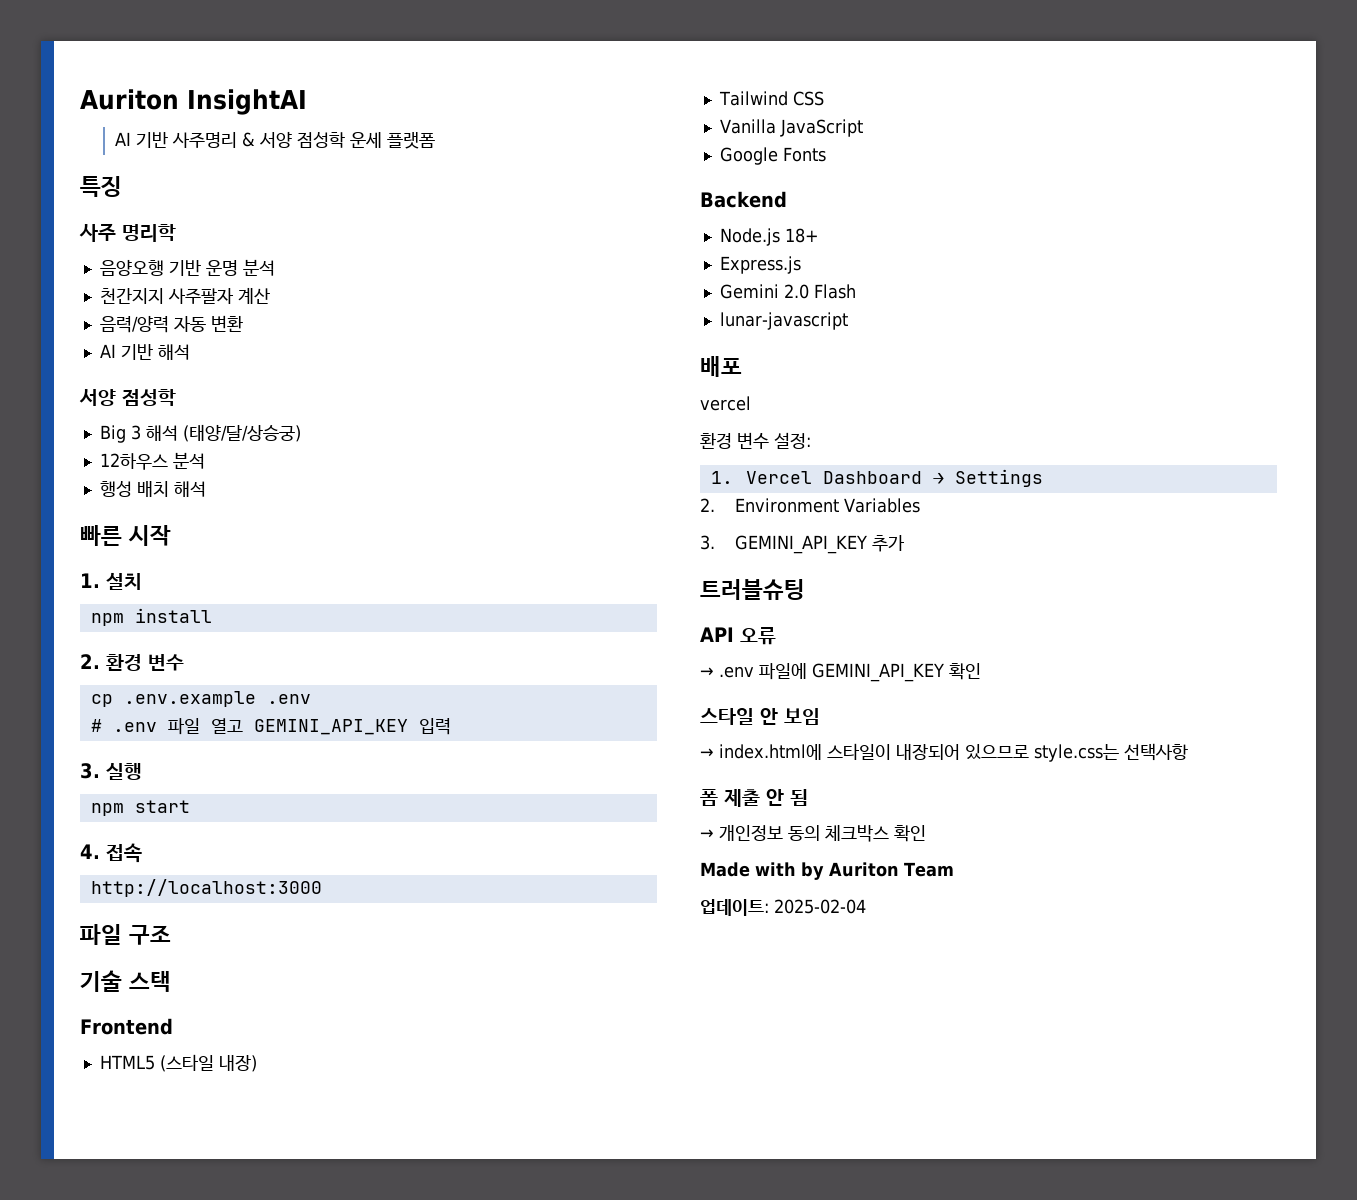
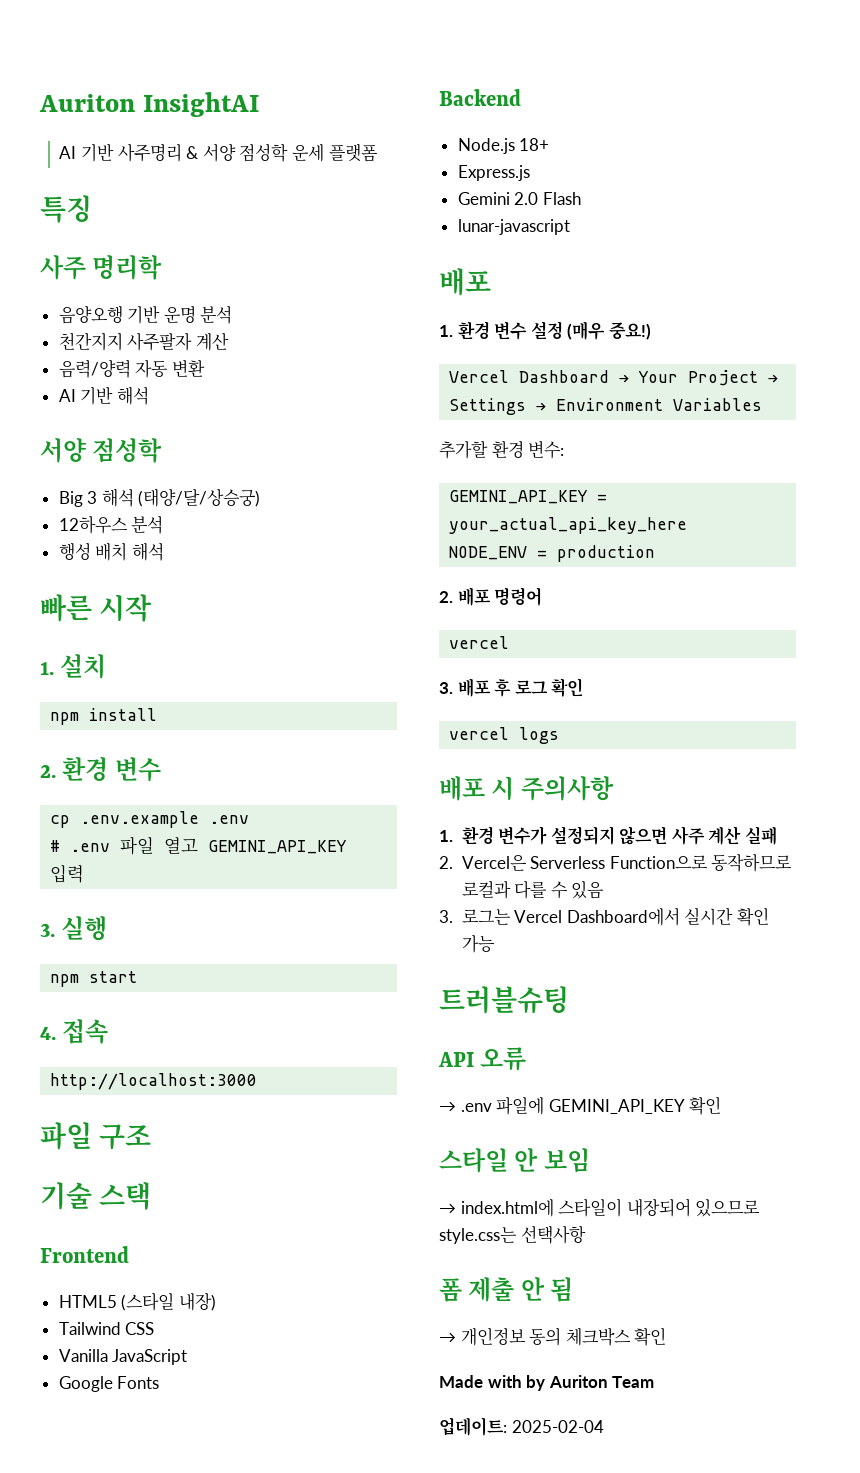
[700,396,751,411] [700,432,811,449] [710,471,923,484] vercel // 환경 변수 설정: // 1. Vercel Dashboard -> [439,321,651,340] [449,370,759,386] 1. 환경 변수 설정 (매우 중요!) // Vercel Dashboard → Your Project
[700,498,715,512] // 2. -> [536,402,547,411] →
[700,535,906,554] 3. GEMINI_API_KEY 추가 -> [439,440,565,459] [449,490,608,504] [449,517,688,534] [449,545,656,562] [439,587,543,606] [449,636,510,649] [439,678,584,697] [449,727,560,744] [439,776,614,801] [439,826,778,845] [439,854,793,872] [461,881,605,899] [439,907,769,926] [461,935,495,953] 추가할 환경 변수: // GEMINI_API_KEY = your_actual_api_key_here // NODE_ENV = production // 2. 배포 명령어 // vercel // 3. 배포 후 로그 확인 // vercel logs // 배포 시 주의사항 // 1. 환경 변수가 설정되지 않으면 사주 계산 실패 // 2. Vercel은 Serverless Function으로 동작하므로 로컬과 다를 수 있음 // 3. 로그는 Vercel Dashboard에서 실시간 확인 가능

